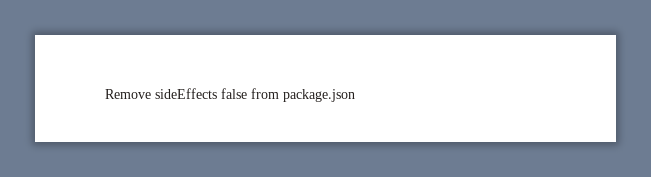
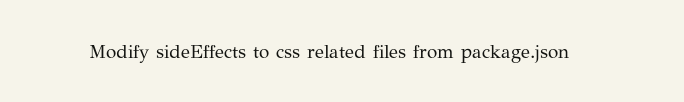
[105,88,247,99] Remove sideEffects false -> [89,45,406,63] Modify sideEffects to css related files

